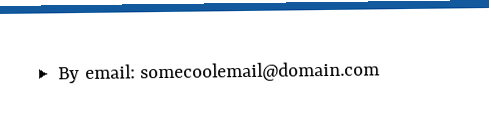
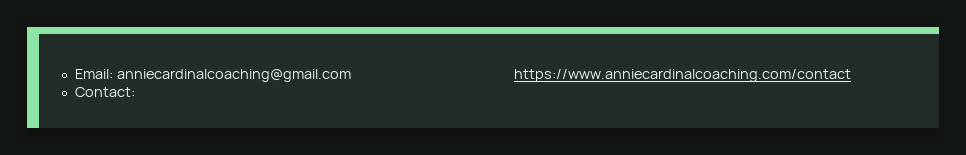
[58,61,381,84] By email: somecoolemail@domain.com -> [74,69,351,82] [74,87,135,97] [513,69,851,82] Email: anniecardinalcoaching@gmail.com // Contact: https://www.anniecardinalcoaching.com/contact

